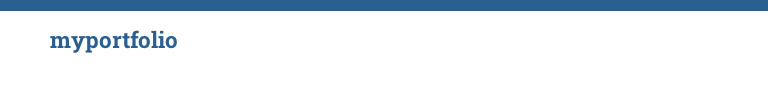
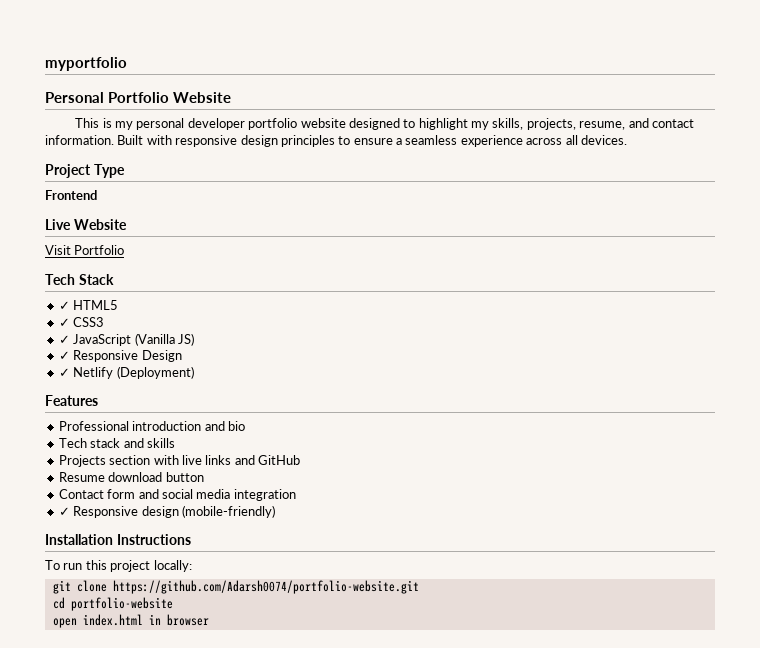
(178, 41) none -> [45,92,231,103] [75,118,694,130] [45,135,627,147] [45,164,125,178] [45,190,97,200] [45,219,127,230] [45,245,125,255] [45,274,114,285] [58,300,119,310] [58,317,105,327] [58,333,194,346] [58,350,182,362] [58,366,194,379] [45,395,98,406] [58,421,245,431] [58,438,175,448] [58,455,300,467] [58,472,204,482] [58,489,296,501] [58,505,275,518] [45,534,191,545] [45,560,192,572] [52,580,419,594] [52,597,173,611] [52,614,209,628] // Personal Portfolio Website // This is my personal developer portfolio website designed to highlight my skills, projects, resume, and contact information. Built with responsive design principles to ensure a seamless experience across all devices. // Project Type // Frontend // Live Website // Visit Portfolio // Tech Stack // ✓ HTML5 // ✓ CSS3 // ✓ JavaScript (Vanilla JS) // ✓ Responsive Design // ✓ Netlify (Deployment) // Features // Professional introduction and bio // Tech stack and skills // Projects section with live links and GitHub // Resume download button // Contact form and social media integration // ✓ Responsive design (mobile-friendly) // Installation Instructions // To run this project locally: // git clone https://github.com/Adarsh0074/portfolio-website.git // cd portfolio-website // open index.html in browser

